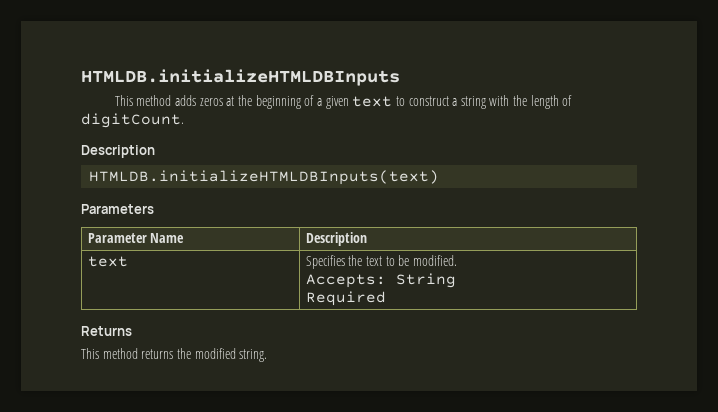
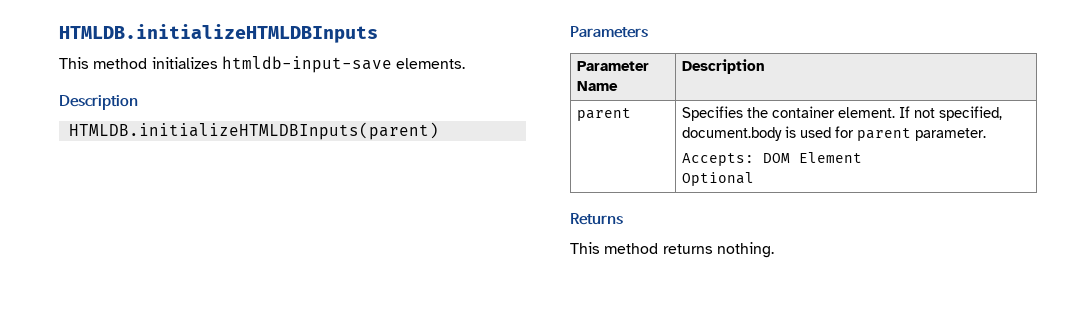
[175,95,573,109] [81,113,184,128] [81,145,155,158] [89,170,440,185] adds zeros at the beginning of a given text to construct a string with the length of digitCount. // Description // HTMLDB.initializeHTMLDBInputs(text) -> [151,56,466,73] [59,95,138,110] [68,122,439,140] initializes htmldb-input-save elements. // Description // HTMLDB.initializeHTMLDBInputs(parent)
[87,256,128,267] text -> [576,108,631,121] parent
[366,255,458,266] [305,273,456,288] [305,291,386,306] text to be modified. // Accepts: String // Required -> [771,106,1002,121] [681,126,986,141] [681,152,862,166] [681,172,754,186] container element. If not specified, document.body is used for parent parameter. // Accepts: DOM Element // Optional
[176,348,268,362] the modified string. -> [716,242,774,258] nothing.

